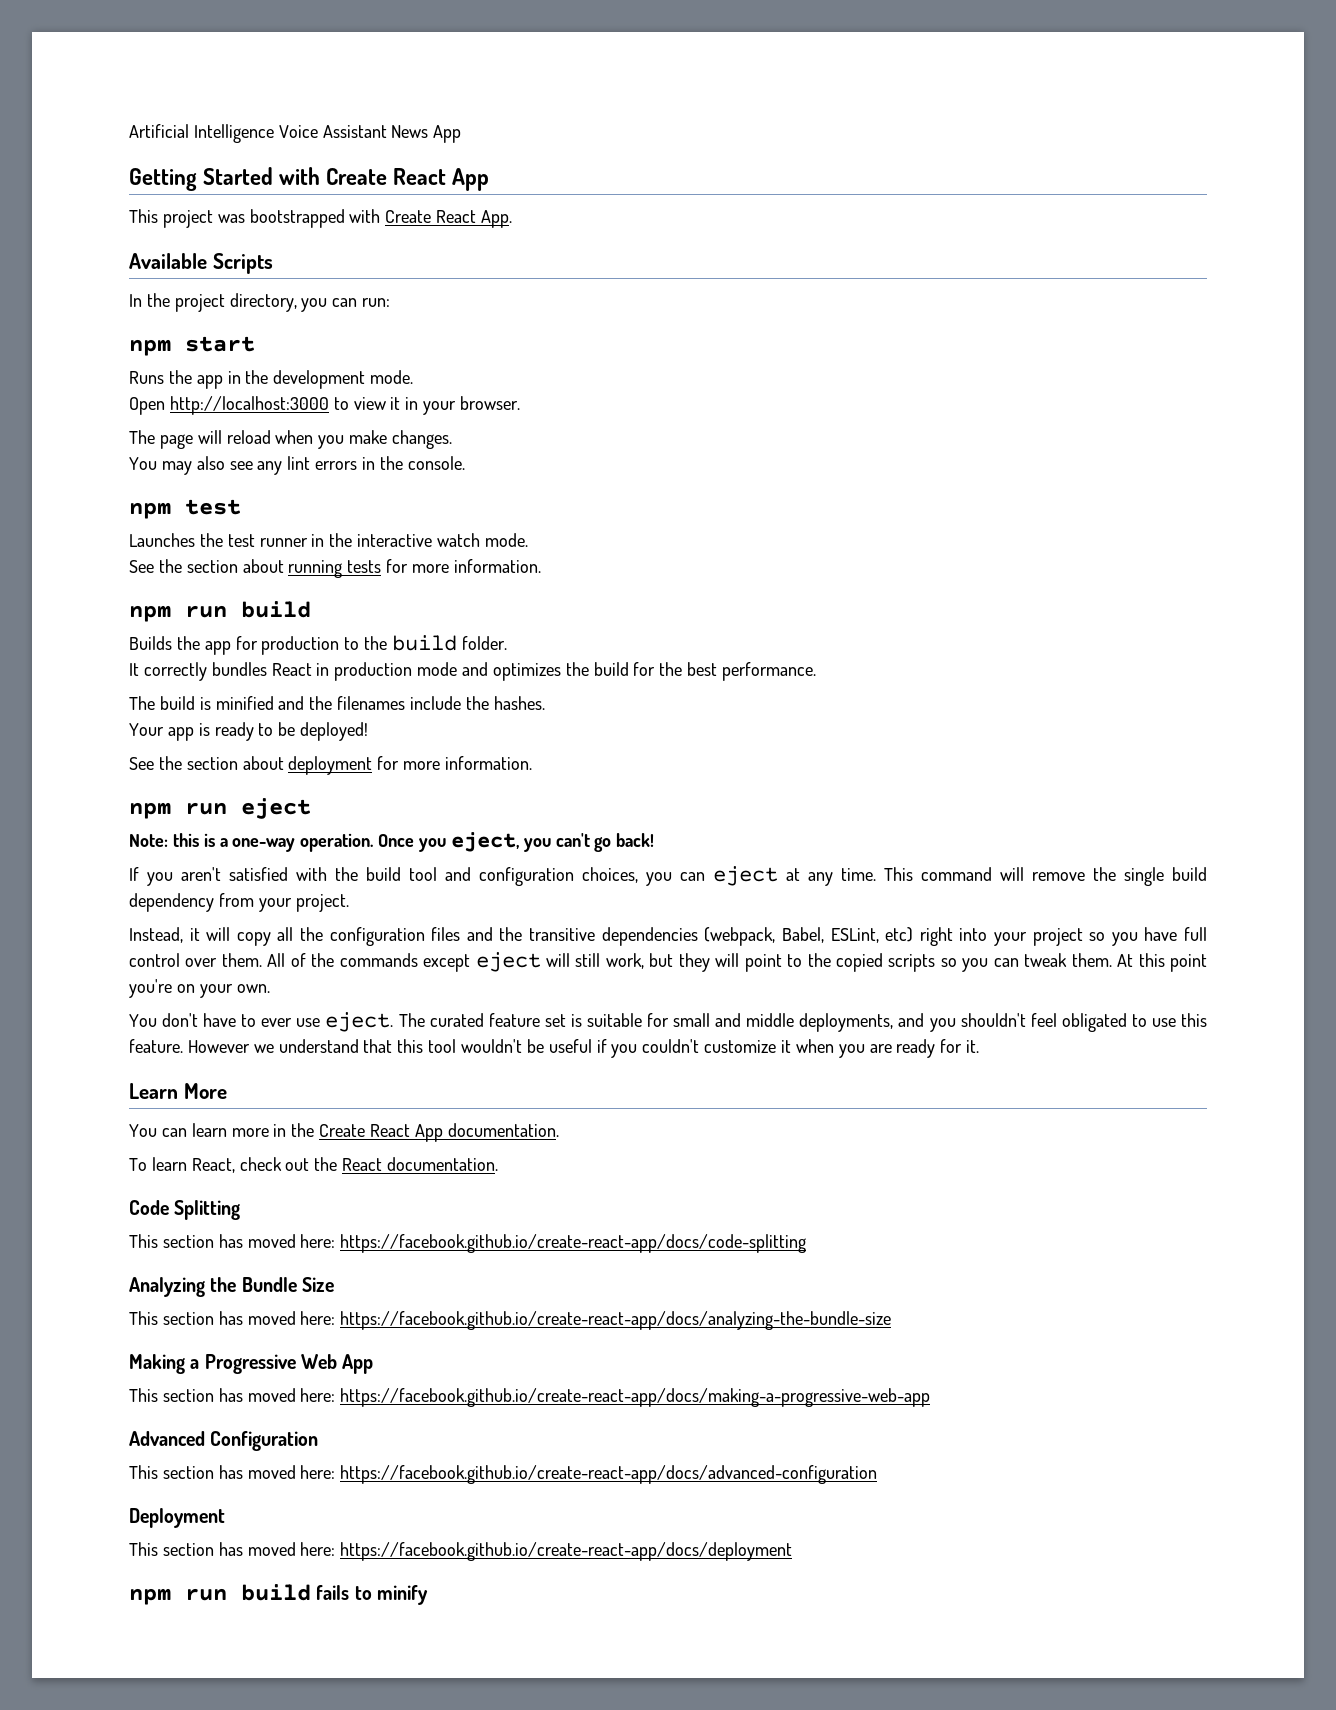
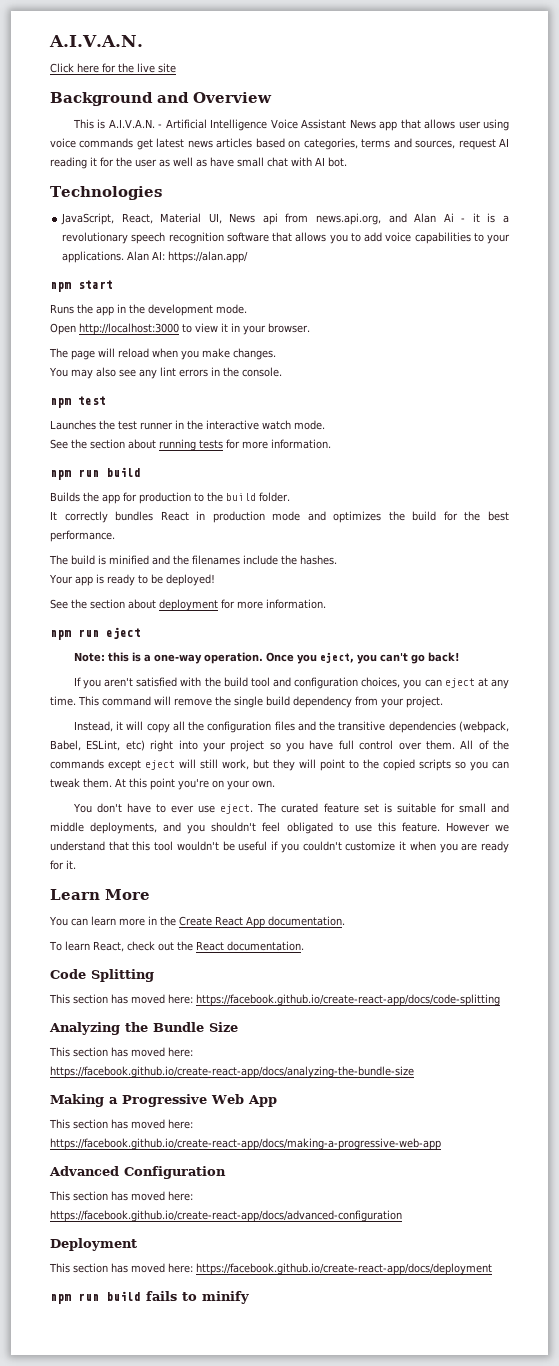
(129, 131) none -> [49,35,143,47] [50,63,176,73] [50,92,272,106] [72,119,163,129] A.I.V.A.N. // Click here for the live site // Background and Overview // This is A.I.V.A.N. -
[433,125,462,143] [129,167,490,191] [129,209,513,228] [129,253,273,274] [129,293,391,312] App // Getting Started with Create React App // This project was bootstrapped with Create React App. // Available Scripts // In the project directory, you can run: -> [379,119,510,131] [50,138,509,150] [50,157,347,169] [50,186,162,200] [61,213,509,225] [62,232,511,244] [62,251,249,263] app that allows user using voice commands get latest news articles based on categories, terms and sources, request AI reading it for the user as well as have small chat with AI bot. // Technologies // JavaScript, React, Material UI, News api from news.api.org, and Alan Ai - it is a revolutionary speech recognition software that allows you to add voice capabilities to your applications. Alan AI: https://alan.app/

